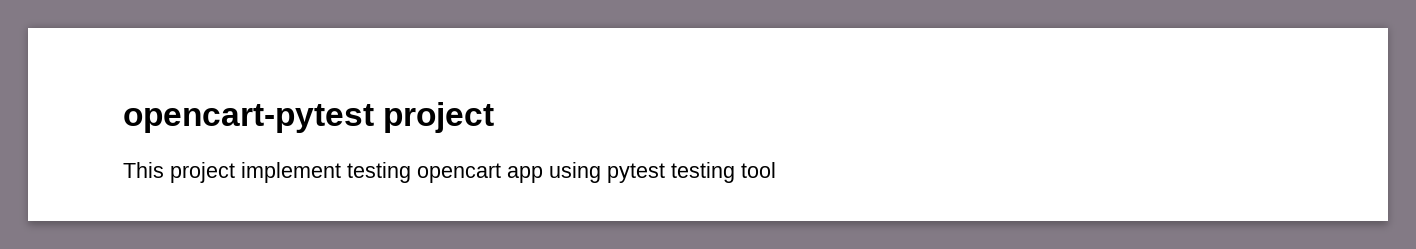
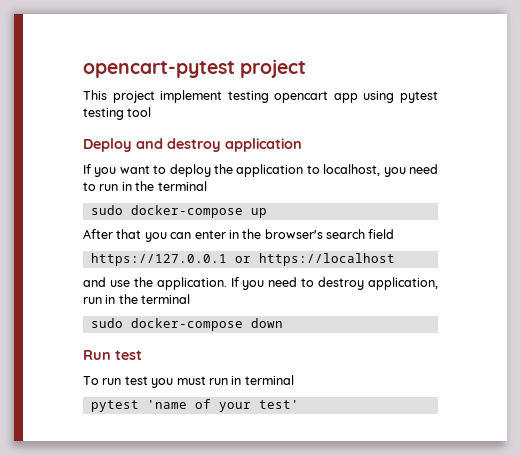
(776, 170) none -> [83,138,302,152] [83,164,438,177] [83,181,207,191] [90,205,267,218] [83,229,395,242] [90,253,395,266] [83,277,438,290] [83,294,191,304] [90,318,283,331] [83,350,142,360] [83,375,294,388] [90,399,299,412] // Deploy and destroy application // If you want to deploy the application to localhost, you need to run in the terminal // sudo docker-compose up // After that you can enter in the browser's search field // https://127.0.0.1 or https://localhost // and use the application. If you need to destroy application, run in the terminal // sudo docker-compose down // Run test // To run test you must run in terminal // pytest 'name of your test'

